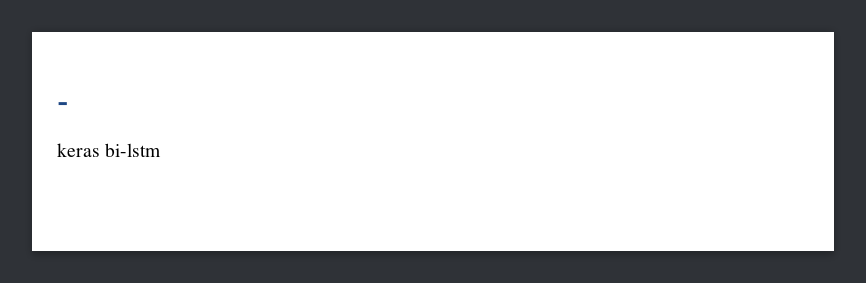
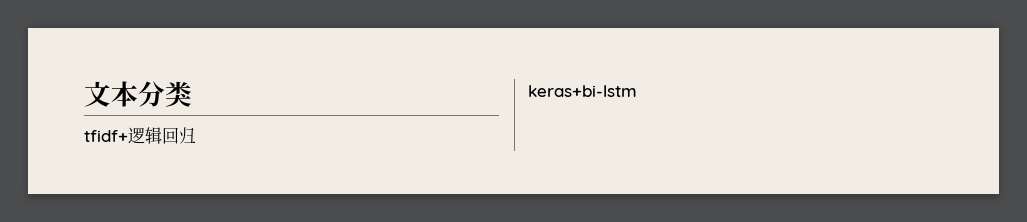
[57,102,68,111] [57,143,162,157] - // keras bi-lstm -> [84,81,192,107] [84,127,196,144] [528,85,637,97] 文本分类 // tfidf+逻辑回归 // keras+bi-lstm

